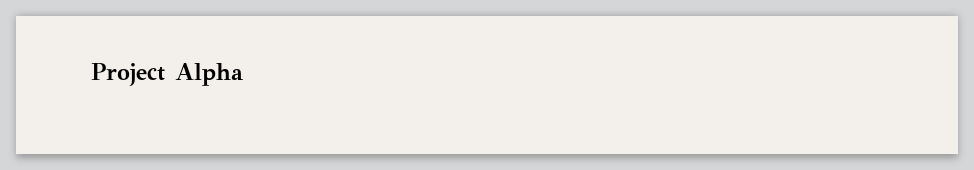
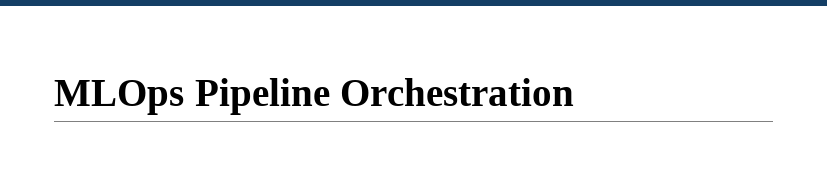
[91,63,243,86] Project Alpha -> [54,78,575,115] MLOps Pipeline Orchestration

